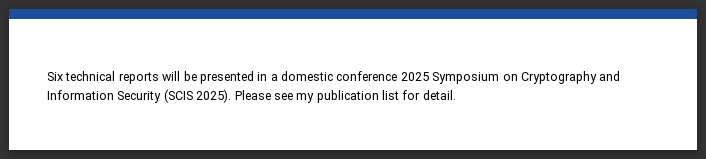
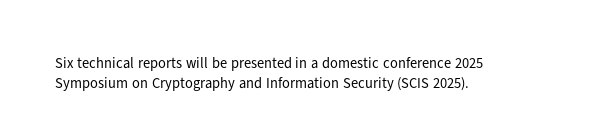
[234,90,456,103] Please see my publication list for detail. -> (470, 84) none

